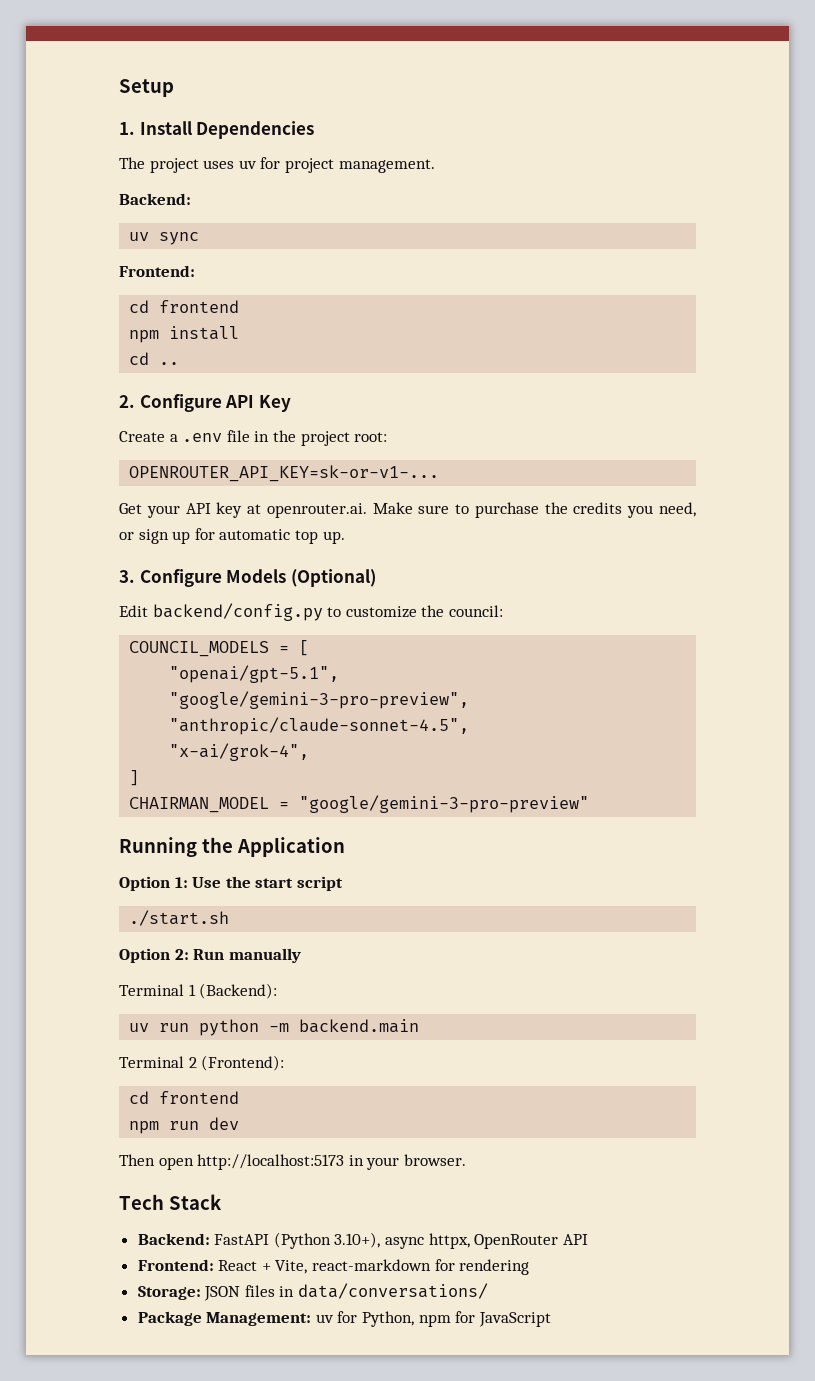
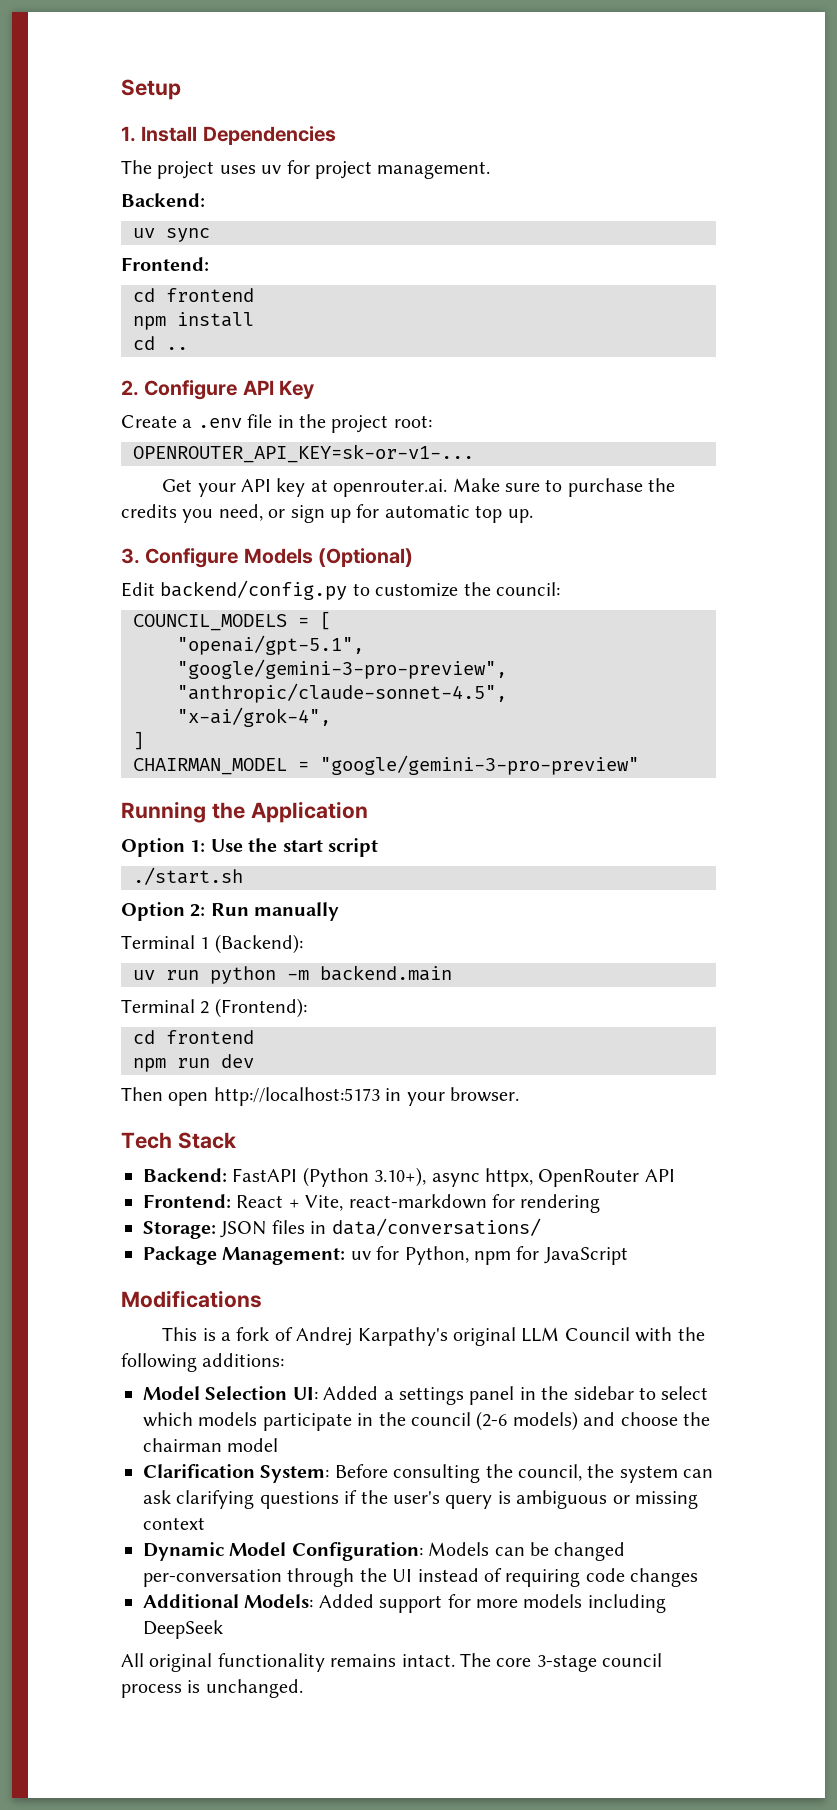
(551, 1319) none -> [121,1290,262,1308] [162,1327,705,1346] [121,1353,285,1372] [143,1386,709,1405] [143,1411,710,1431] [143,1438,279,1452] [143,1464,714,1483] [143,1490,698,1509] [143,1517,205,1530] [143,1542,626,1561] [143,1568,699,1587] [143,1594,666,1613] [143,1620,223,1639] [121,1653,663,1672] [121,1679,303,1698] // Modifications // This is a fork of Andrej Karpathy's original LLM Council with the following additions: // Model Selection UI: Added a settings panel in the sidebar to select which models participate in the council (2-6 models) and choose the chairman model // Clarification System: Before consulting the council, the system can ask clarifying questions if the user's query is ambiguous or missing context // Dynamic Model Configuration: Models can be changed per-conversation through the UI instead of requiring code changes // Additional Models: Added support for more models including DeepSeek // All original functionality remains intact. The core 3-stage council process is unchanged.

